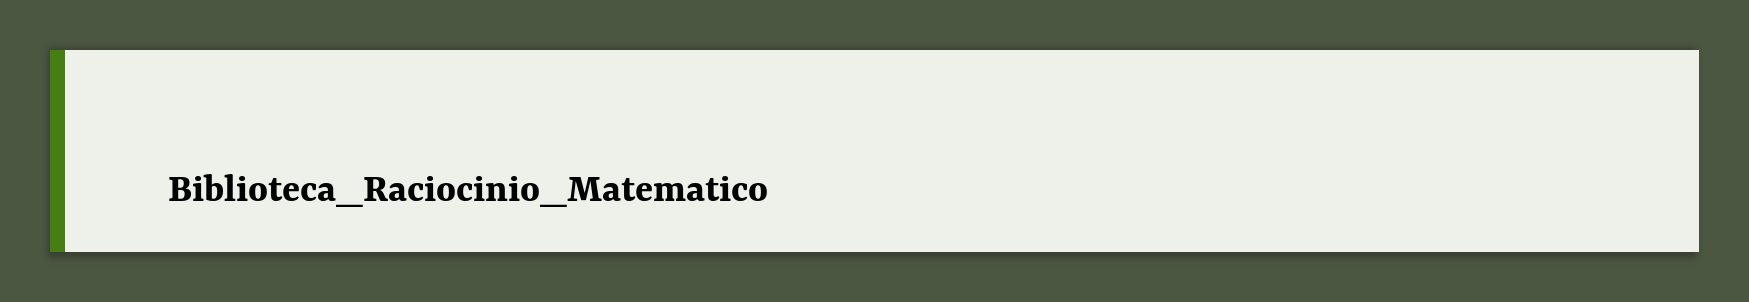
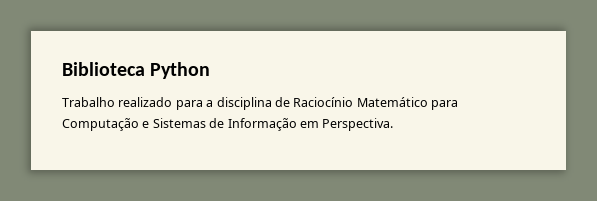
[168,174,768,207] Biblioteca_Raciocinio_Matematico -> [62,62,211,79] [62,97,458,110] [62,118,394,131] Biblioteca Python // Trabalho realizado para a disciplina de Raciocínio Matemático para Computação e Sistemas de Informação em Perspectiva.

